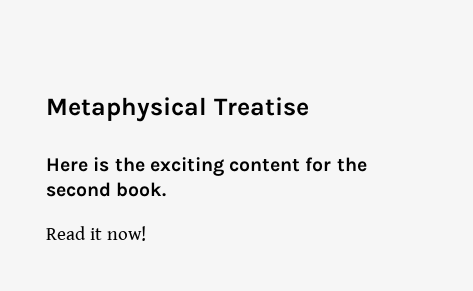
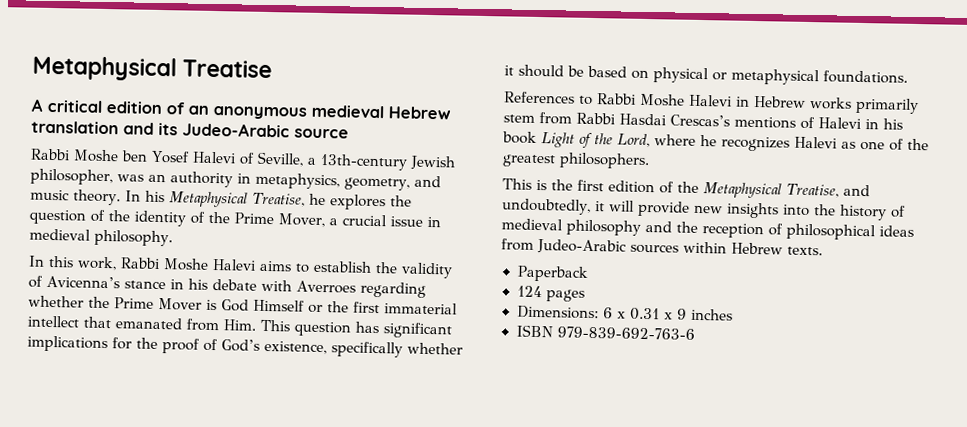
[46,157,367,176] [46,182,167,197] [46,226,146,241] Here is the exciting content for the second book. // Read it now! -> [31,98,451,120] [31,120,349,139] [30,148,456,171] [30,168,441,191] [30,189,412,211] [29,209,441,228] [29,228,173,247] [28,255,453,279] [28,275,426,298] [28,295,458,315] [27,315,452,339] [27,335,463,358] [504,64,908,86] [504,91,919,115] [503,112,903,130] [502,131,929,152] [502,152,650,170] [502,178,870,199] [502,198,906,221] [501,218,914,241] [501,238,823,256] [516,265,589,282] [516,285,585,302] [516,305,733,321] [515,324,695,340] A critical edition of an anonymous medieval Hebrew translation and its Judeo-Arabic source // Rabbi Moshe ben Yosef Halevi of Seville, a 13th-century Jewish philosopher, was an authority in metaphysics, geometry, and music theory. In his Metaphysical Treatise, he explores the question of the identity of the Prime Mover, a crucial issue in medieval philosophy. // In this work, Rabbi Moshe Halevi aims to establish the validity of Avicenna’s stance in his debate with Averroes regarding whether the Prime Mover is God Himself or the first immaterial intellect that emanated from Him. This question has significant implications for the proof of God’s existence, specifically whether it should be based on physical or metaphysical foundations. // References to Rabbi Moshe Halevi in Hebrew works primarily stem from Rabbi Hasdai Crescas’s mentions of Halevi in his book Light of the Lord, where he recognizes Halevi as one of the greatest philosophers. // This is the first edition of the Metaphysical Treatise, and undoubtedly, it will provide new insights into the history of medieval philosophy and the reception of philosophical ideas from Judeo-Arabic sources within Hebrew texts. // Paperback // 124 pages // Dimensions: 6 x 0.31 x 9 inches // ISBN 979-839-692-763-6

